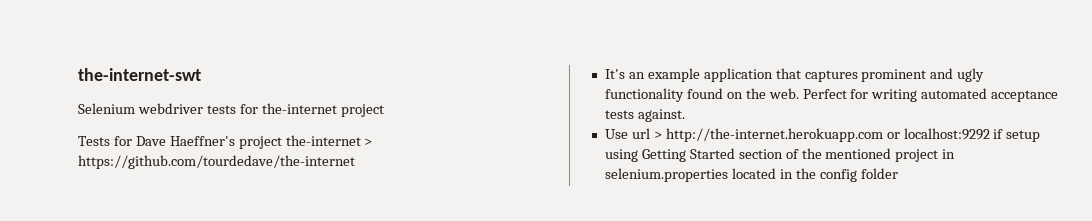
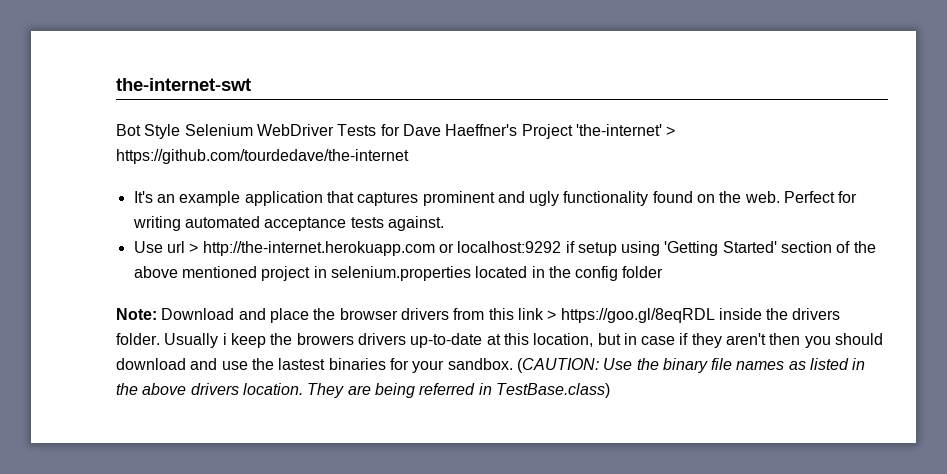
[78,103,384,117] Selenium webdriver tests for the-internet project // -> [116,124,334,139] Bot Style Selenium WebDriver
[238,135,361,149] project the-internet -> [521,124,662,139] Project 'the-internet'
[641,148,735,162] Getting Started -> [664,241,777,256] 'Getting Started'
(822, 153) none -> [133,266,178,278] above
(898, 173) none -> [116,308,841,323] [116,333,884,348] [116,358,866,373] [116,383,610,398] // Note: Download and place the browser drivers from this link > https://goo.gl/8eqRDL inside the drivers folder. Usually i keep the browers drivers up-to-date at this location, but in case if they aren't then you should download and use the lastest binaries for your sandbox. (CAUTION: Use the binary file names as listed in the above drivers location. They are being referred in TestBase.class)

